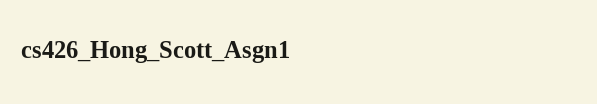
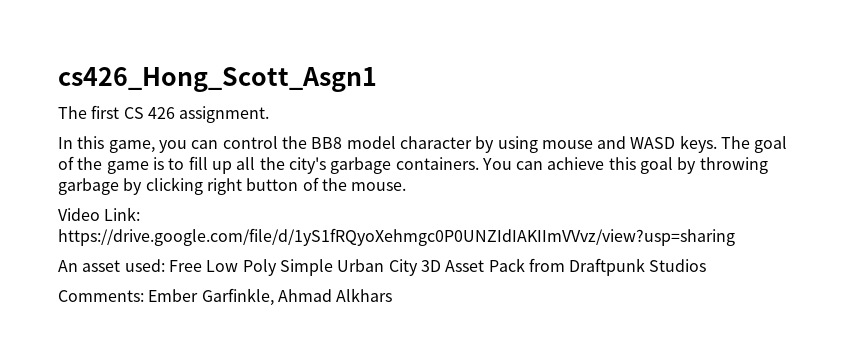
(290, 52) none -> [58,105,270,123] [58,135,788,153] [58,156,768,174] [58,177,407,195] [58,207,141,221] [58,228,735,246] [58,258,707,276] [58,288,393,306] // The first CS 426 assignment. // In this game, you can control the BB8 model character by using mouse and WASD keys. The goal of the game is to fill up all the city's garbage containers. You can achieve this goal by throwing garbage by clicking right button of the mouse. // Video Link: https://drive.google.com/file/d/1yS1fRQyoXehmgc0P0UNZIdIAKIImVVvz/view?usp=sharing // An asset used: Free Low Poly Simple Urban City 3D Asset Pack from Draftpunk Studios // Comments: Ember Garfinkle, Ahmad Alkhars

